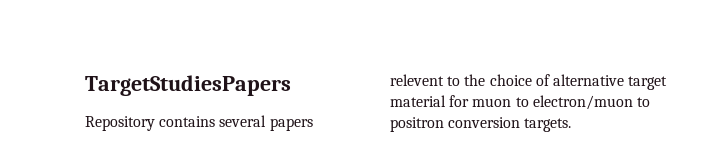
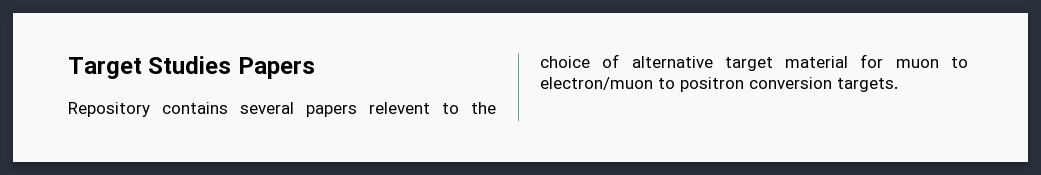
[85,75,291,96] TargetStudiesPapers -> [68,56,315,79] Target Studies Papers

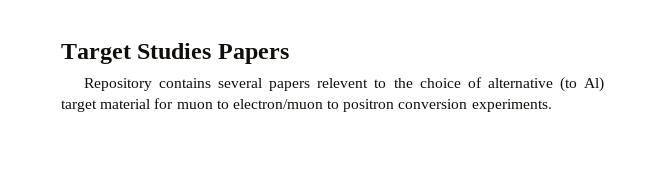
(713, 62) none -> [559,77,605,92] (to Al)
[837,78,898,92] targets. -> [471,99,552,112] experiments.

